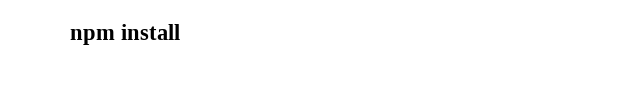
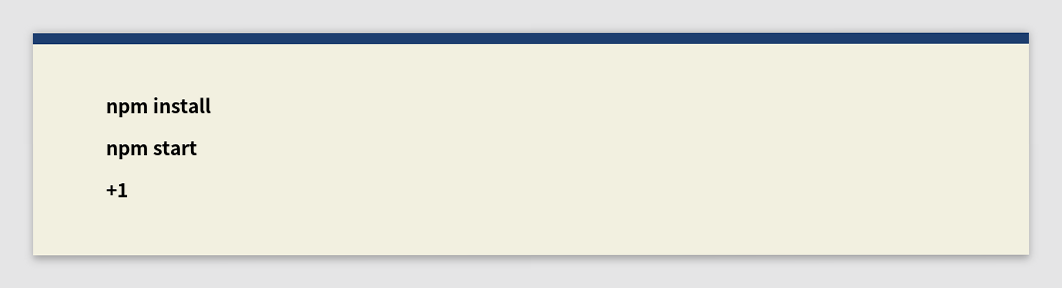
(181, 32) none -> [106,141,199,160] [106,183,129,198] // npm start // +1

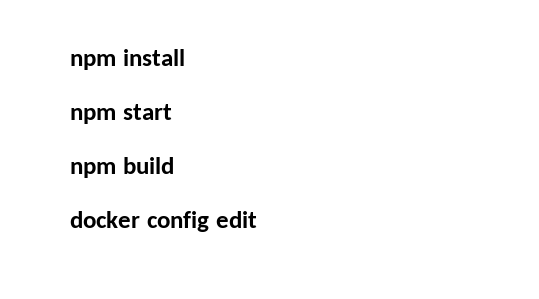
[106,183,129,198] +1 -> [70,157,174,178] [70,211,257,232] npm build // docker config edit

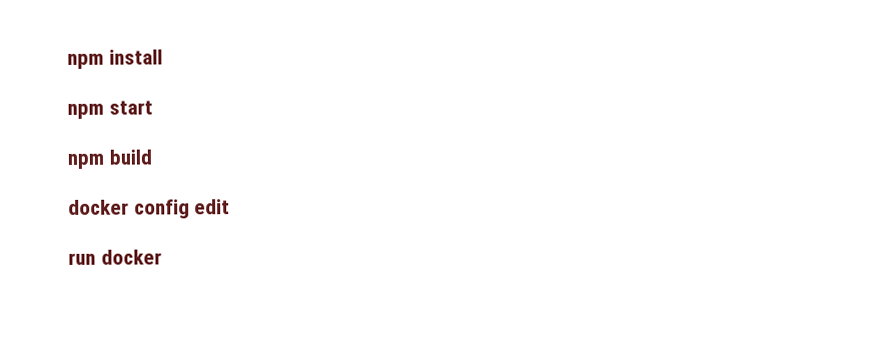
(257, 219) none -> [68,249,162,265] // run docker

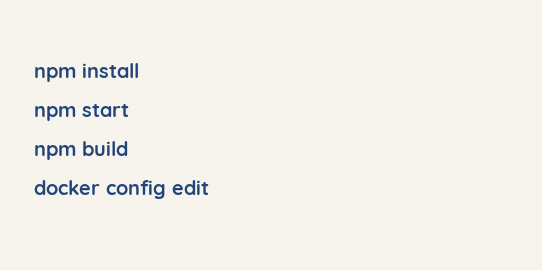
[68,249,162,265] // run docker -> (209, 187) none

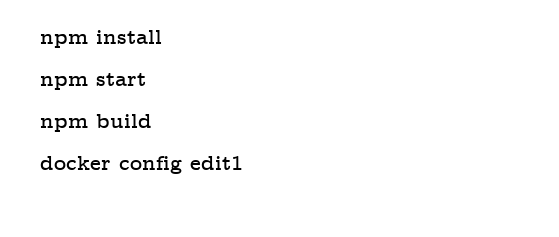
[172,180,209,195] edit -> [190,156,243,170] edit1

